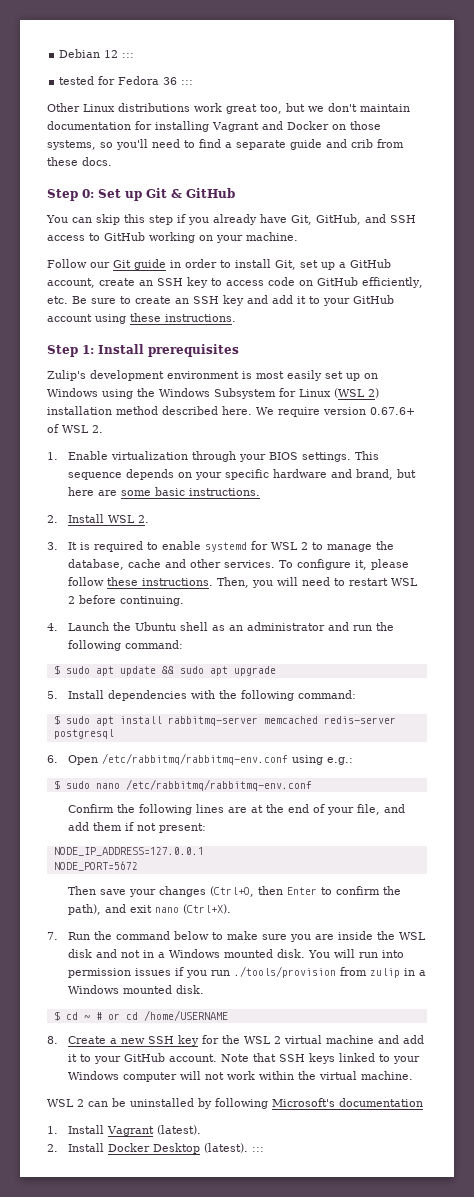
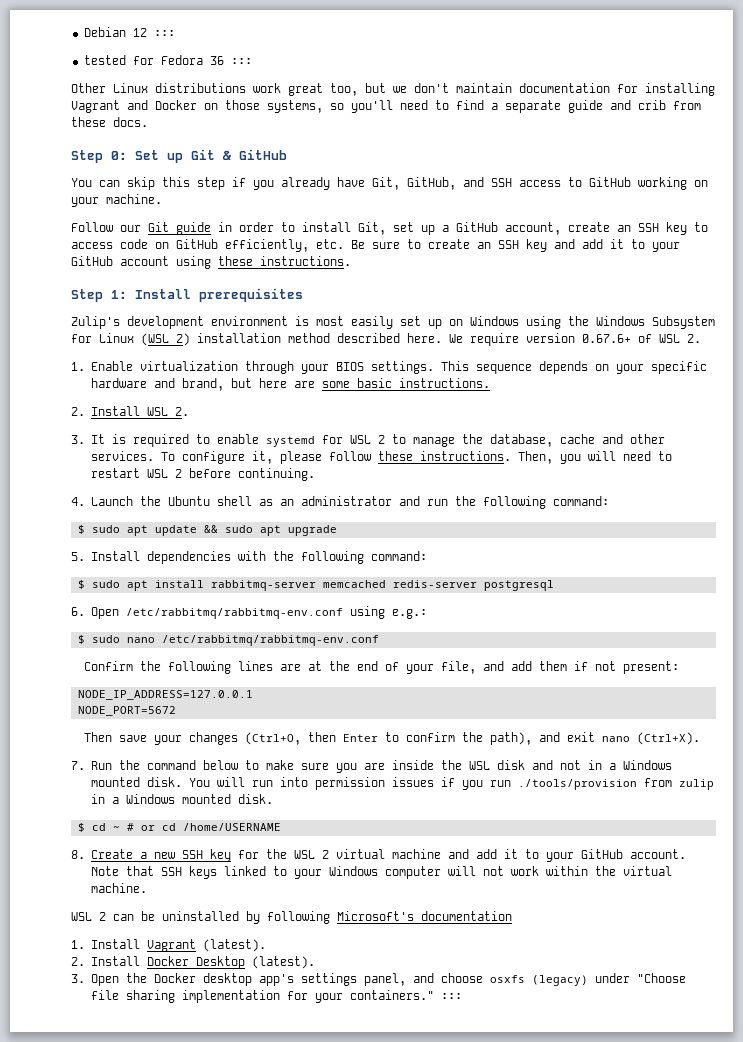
(249, 1148) none -> [71,973,686,986] [90,990,434,1003] // 3. Open the Docker desktop app's settings panel, and choose osxfs (legacy) under "Choose file sharing implementation for your containers."

